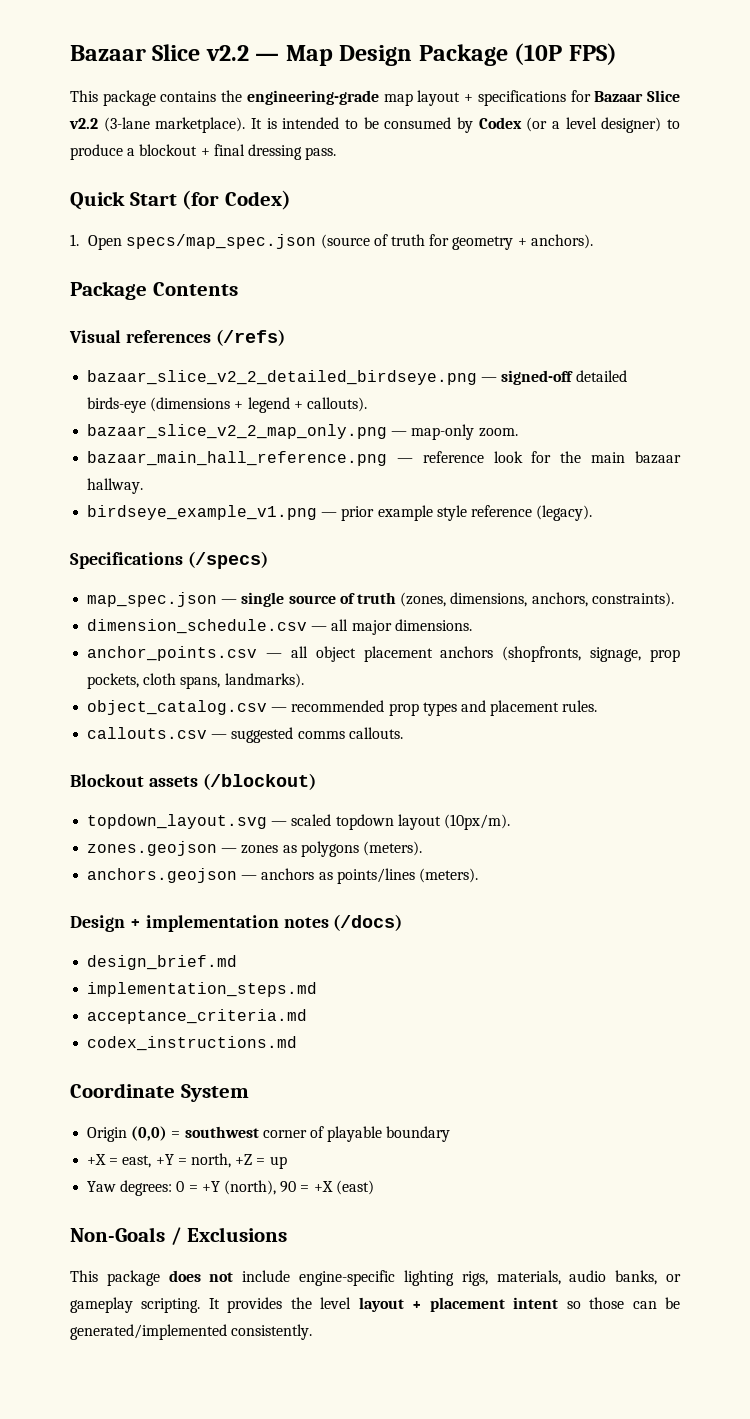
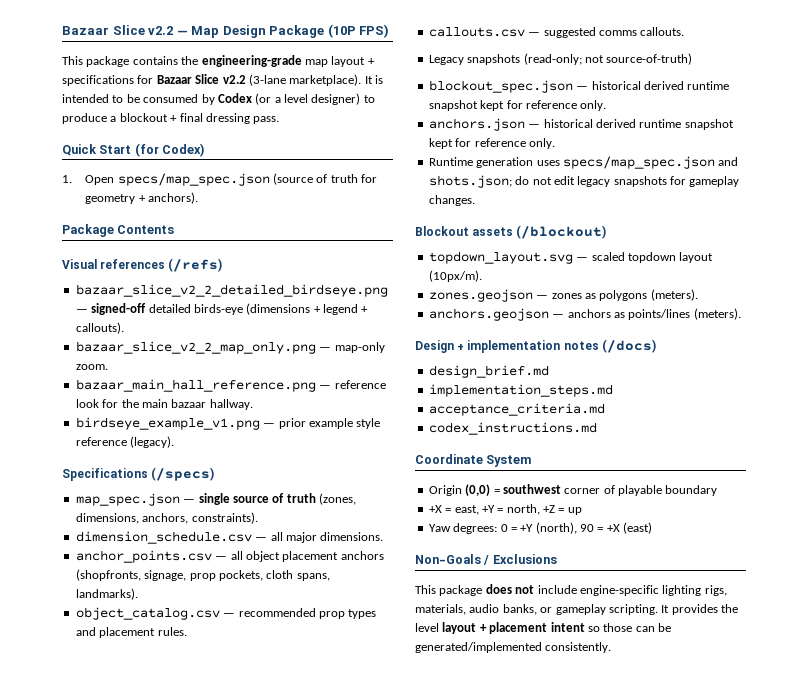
(403, 733) none -> [428,53,693,65] [428,80,730,93] [428,100,607,111] [428,118,734,131] [428,138,555,149] [428,156,739,169] [428,175,740,188] [428,195,475,206] // Legacy snapshots (read-only; not source-of-truth) // blockout_spec.json — historical derived runtime snapshot kept for reference only. // anchors.json — historical derived runtime snapshot kept for reference only. // Runtime generation uses specs/map_spec.json and shots.json; do not edit legacy snapshots for gameplay changes.

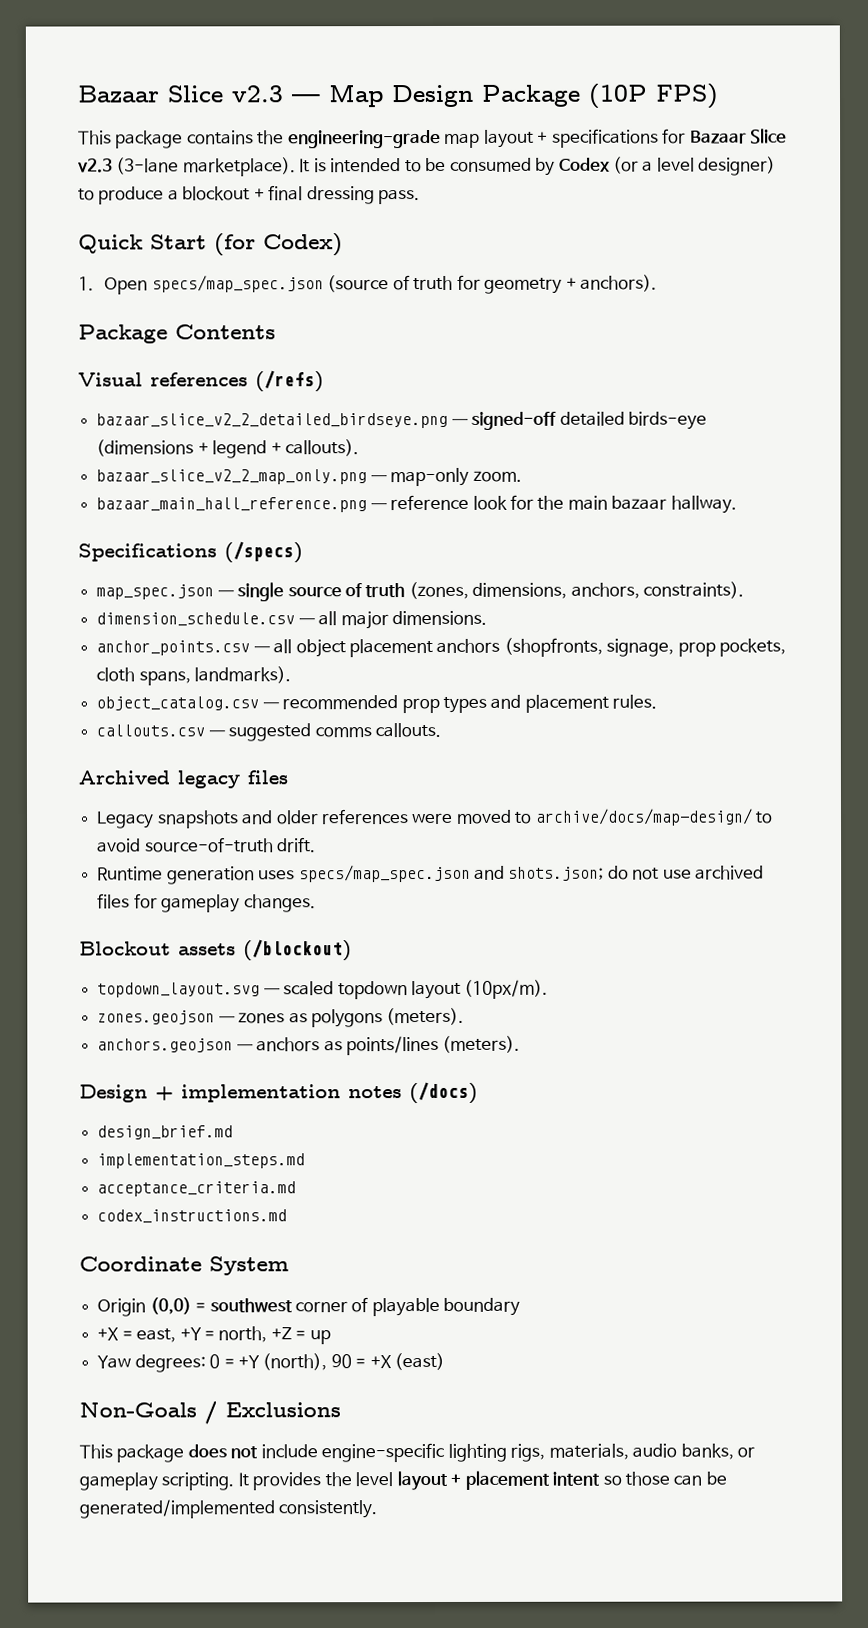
[62,25,174,35] Bazaar Slice v2.2 -> [77,85,284,103] Bazaar Slice v2.3
[222,75,246,84] v2.2 -> [77,158,113,173] v2.3
[75,417,381,430] [75,436,175,448] // birdseye_example_v1.png — prior example style reference (legacy). -> (737, 504) none
(685, 31) none -> [78,770,288,789] // Archived legacy files
[523,53,693,65] [428,80,730,93] [428,100,607,111] [428,118,734,131] [428,138,555,149] (read-only; not source-of-truth) // blockout_spec.json — historical derived runtime snapshot kept for reference only. // anchors.json — historical derived runtime snapshot kept for reference only. -> [241,808,774,826] [97,837,317,853] and older references were moved to archive/docs/map-design/ to avoid source-of-truth drift.
[553,176,667,187] edit legacy snapshots -> [662,865,765,880] [97,893,131,909] use archived files

